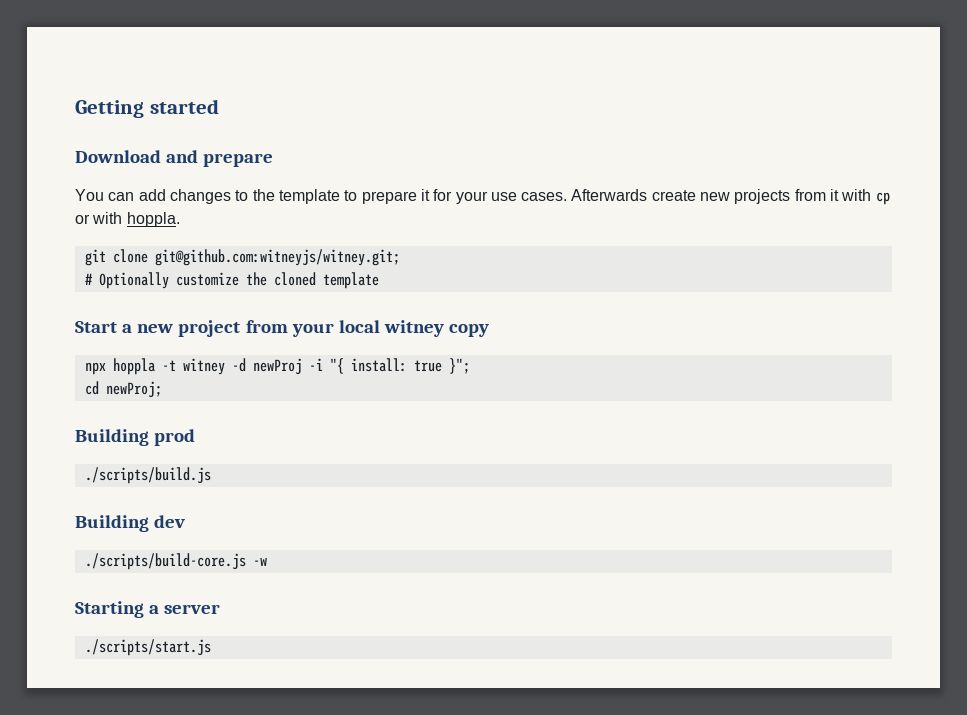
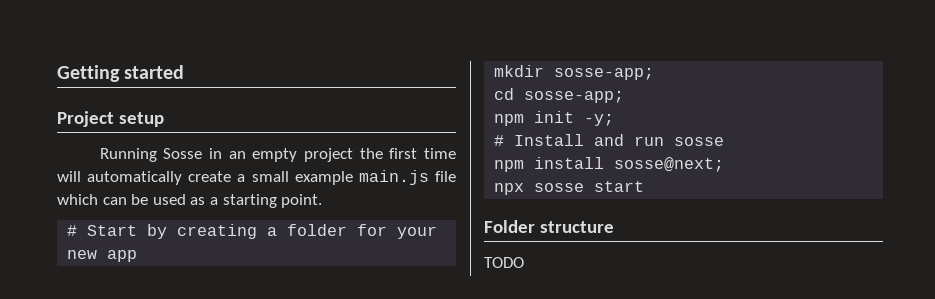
[75,150,274,167] [75,189,890,205] [75,212,180,227] [84,249,400,266] [84,272,379,289] [75,320,490,337] [84,358,470,375] [84,381,162,398] [75,429,196,446] [84,467,211,484] [75,515,186,532] [84,553,267,570] [75,601,221,618] [84,639,211,656] Download and prepare // You can add changes to the template to prepare it for your use cases. Afterwards create new projects from it with cp or with hoppla. // git clone git@github.com:witneyjs/witney.git; // # Optionally customize the cloned template // Start a new project from your local witney copy // npx hoppla -t witney -d newProj -i "{ install: true }"; // cd newProj; // Building prod // ./scripts/build.js // Building dev // ./scripts/build-core.js -w // Starting a server // ./scripts/start.js -> [57,111,164,127] [99,148,456,162] [57,170,456,185] [57,194,323,208] [67,224,438,239] [67,250,138,262] [494,65,655,80] [494,88,625,103] [494,111,615,126] [494,134,725,146] [494,157,725,172] [494,181,645,195] [484,220,614,233] [484,257,524,268] Project setup // Running Sosse in an empty project the first time will automatically create a small example main.js file which can be used as a starting point. // # Start by creating a folder for your new app // mkdir sosse-app; // cd sosse-app; // npm init -y; // # Install and run sosse // npm install sosse@next; // npx sosse start // Folder structure // TODO

